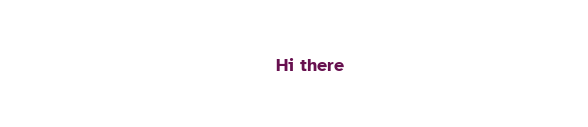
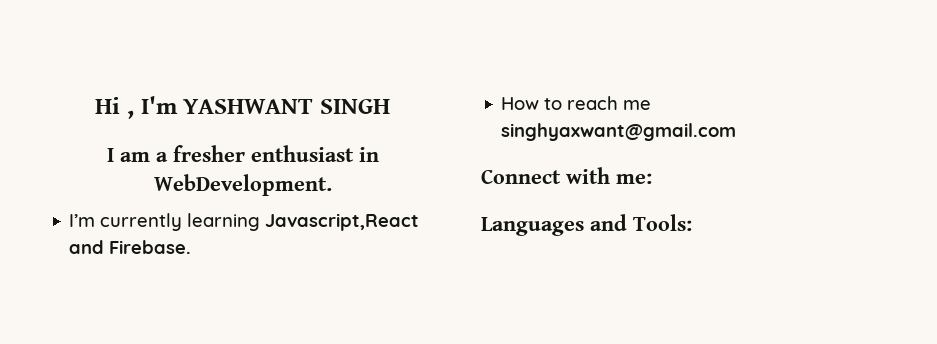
[299,59,344,71] there -> [126,96,390,119] [106,145,379,162] [153,174,332,196] [69,213,420,231] [69,240,192,254] [501,96,652,110] [501,123,737,141] [481,167,652,184] [481,214,692,236] , I'm YASHWANT SINGH // I am a fresher enthusiast in WebDevelopment. // I’m currently learning Javascript,React and Firebase. // How to reach me singhyaxwant@gmail.com // Connect with me: // Languages and Tools:

